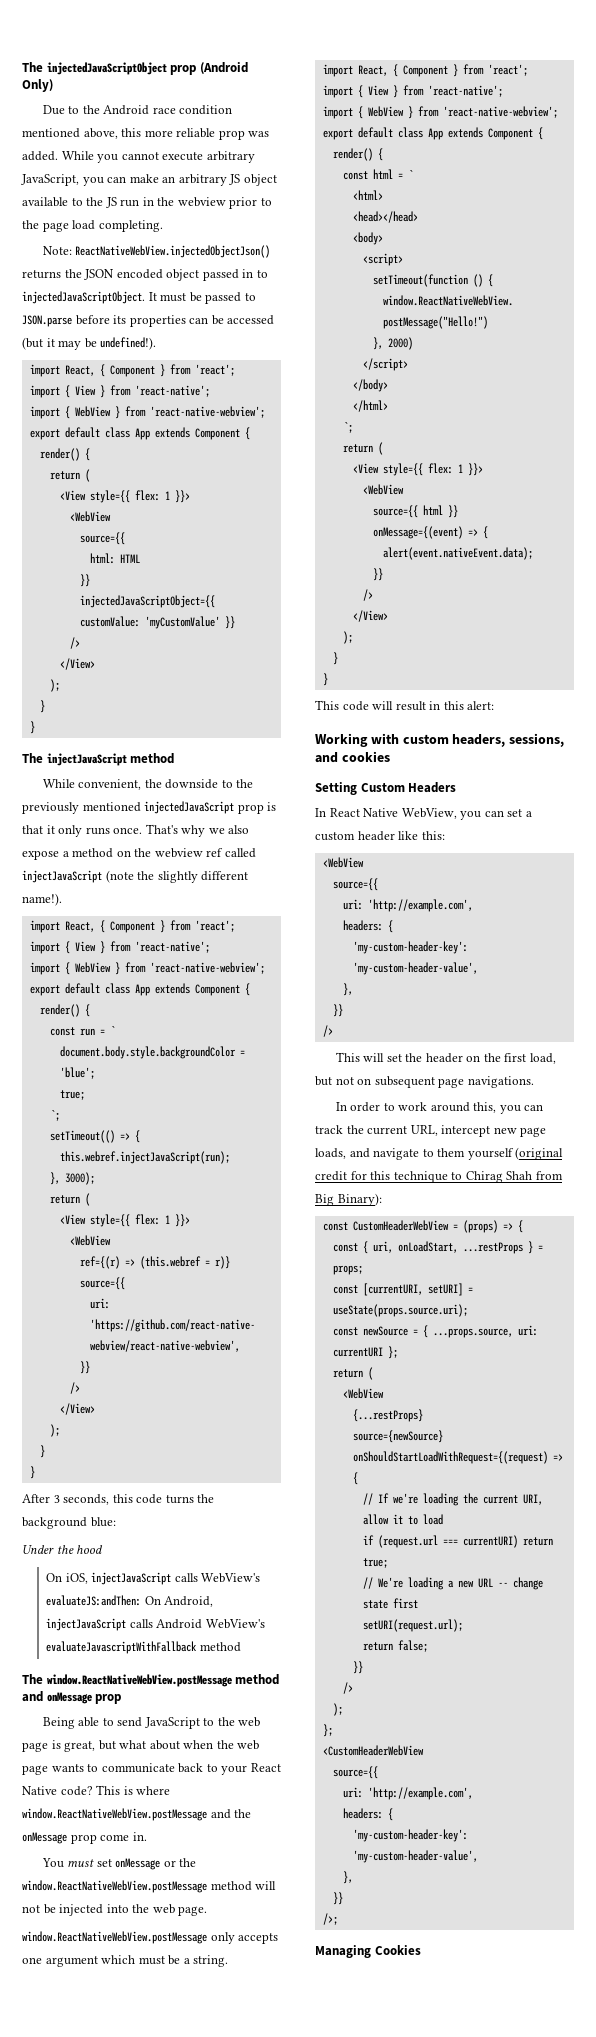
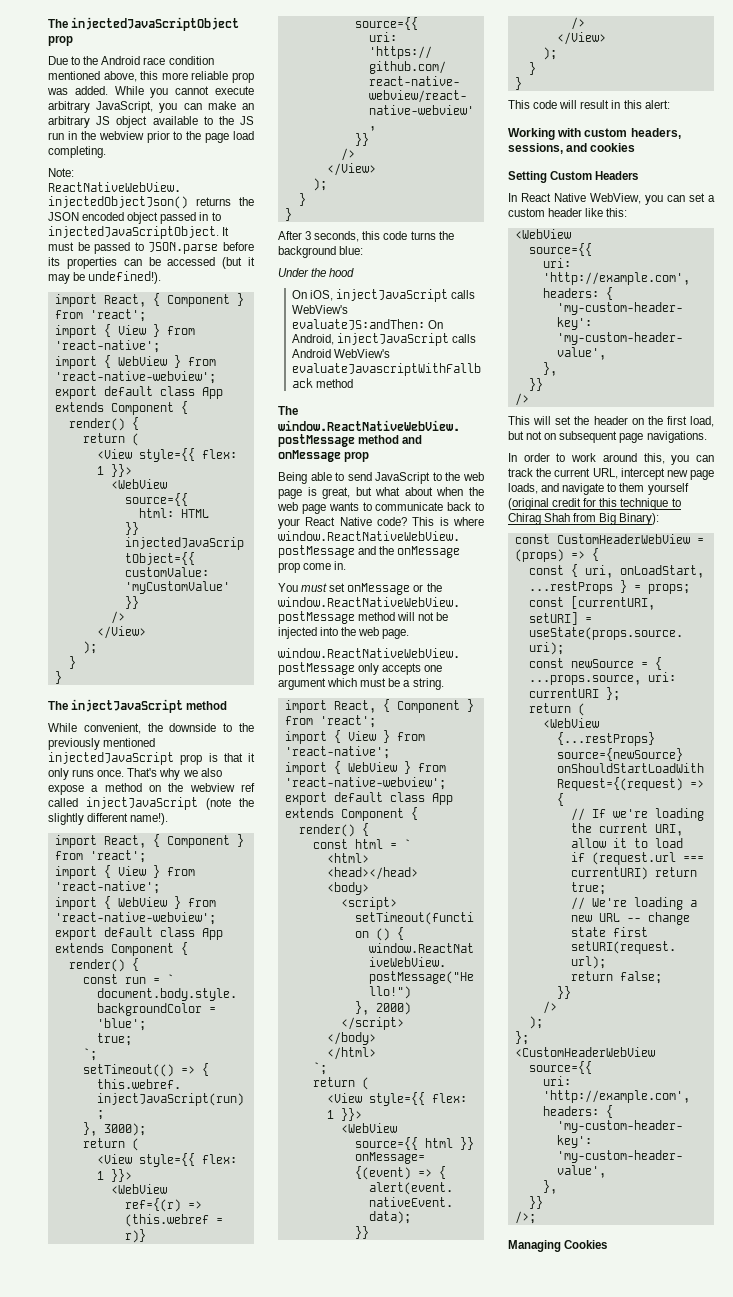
[199,62,248,74] [22,79,53,92] (Android Only) -> (73, 40) none

